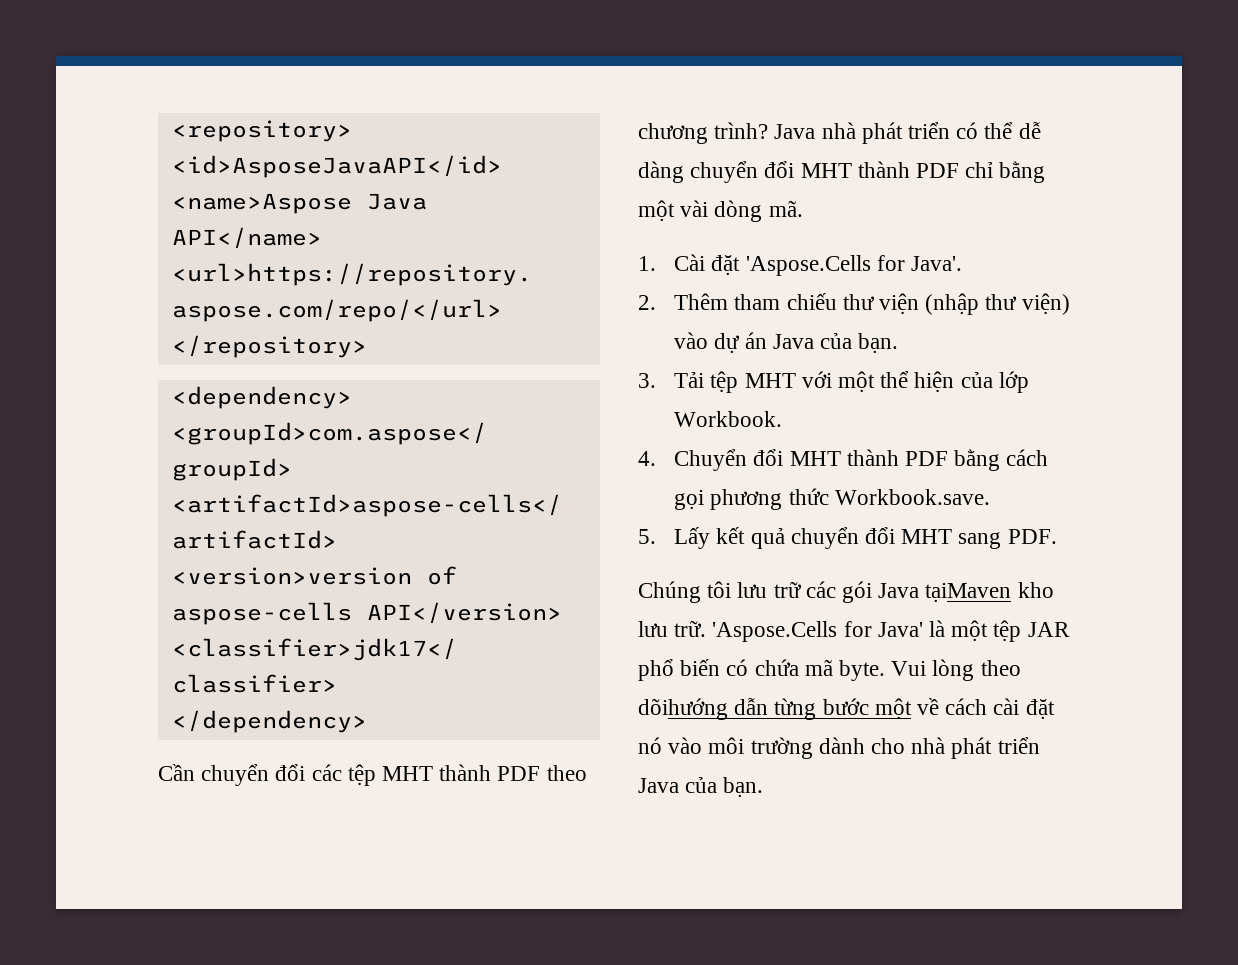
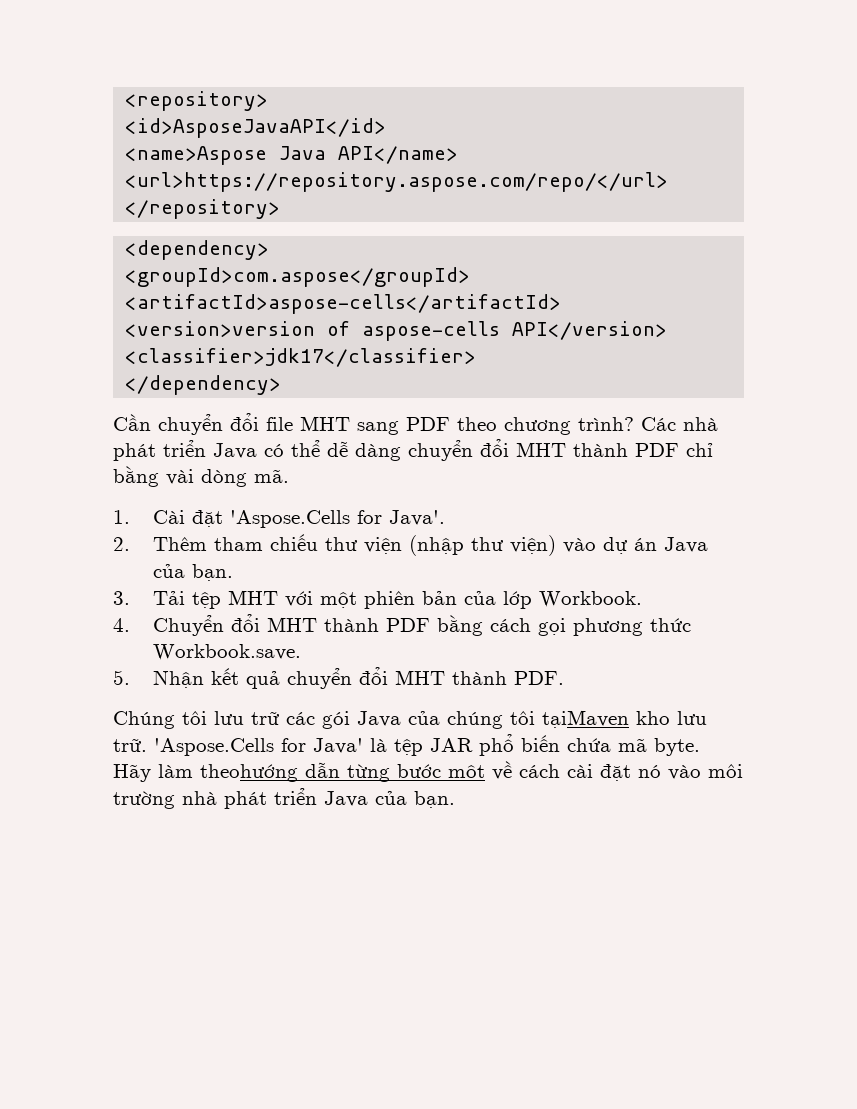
[311,764,492,786] các tệp MHT thành -> [266,416,399,435] file MHT sang
[774,122,951,144] Java nhà phát triển -> [641,417,718,431] [113,440,257,461] Các nhà phát triển Java
[638,200,675,221] một -> (159, 476) none
[880,371,955,392] thể hiện -> [364,591,458,609] phiên bản
[674,527,711,549] Lấy -> [153,670,205,688] Nhận
[958,532,1002,549] sang -> [452,671,508,685] thành
(920, 590) none -> [408,711,535,729] của chúng tôi
[951,620,989,641] một -> (387, 745) none
[726,659,749,676] có -> (560, 743) none
[891,659,1021,681] [638,698,728,720] Vui lòng theo dõihướng -> [113,764,298,782] Hãy làm theohướng
[818,737,906,754] dành cho -> (175, 800) none

